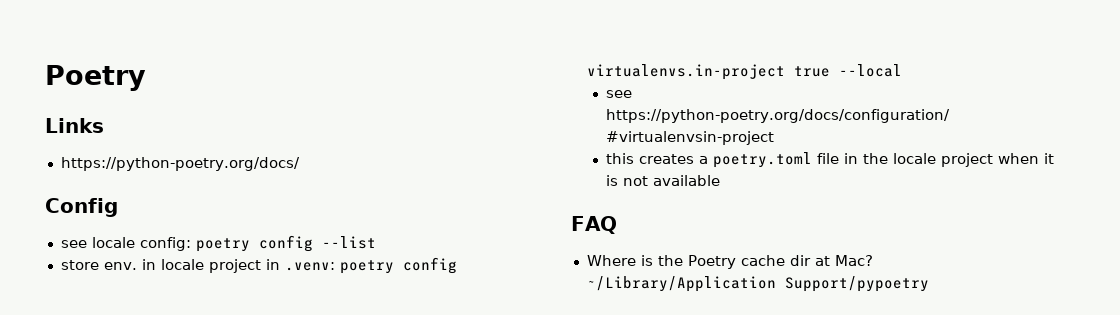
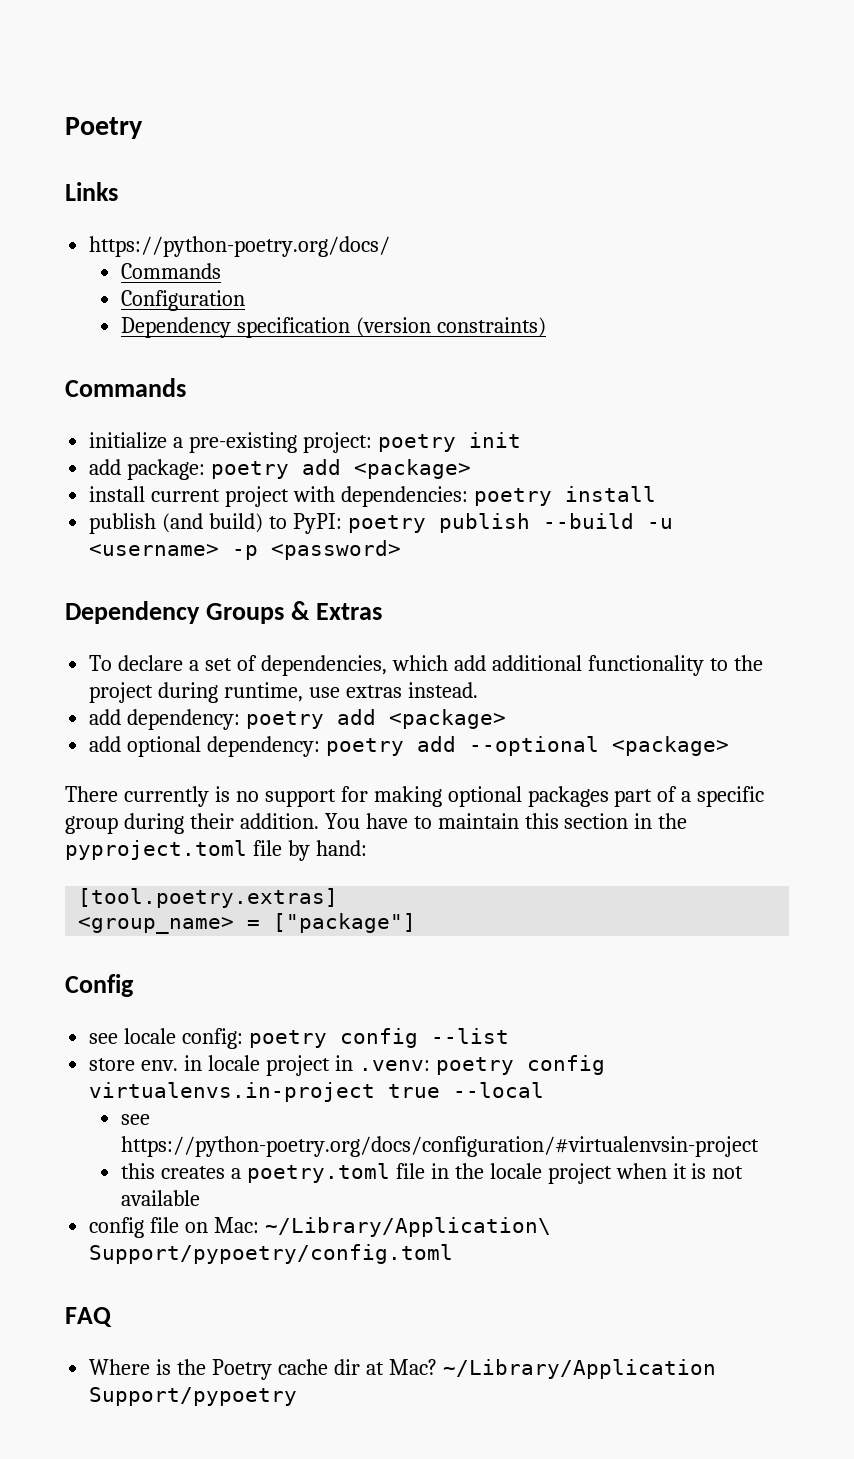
(300, 164) none -> [121,263,222,279] [121,290,246,311] [121,317,546,338] [65,378,186,397] [89,432,521,453] [89,459,472,480] [89,486,656,507] [89,513,673,534] [89,540,402,560] [65,601,382,624] [89,655,763,676] [89,682,478,703] [89,709,507,730] [89,736,730,757] [65,786,765,807] [65,813,688,834] [65,840,367,861] [78,888,339,908] [78,913,417,934] // Commands // Configuration // Dependency specification (version constraints) // Commands // initialize a pre-existing project: poetry init // add package: poetry add <package> // install current project with dependencies: poetry install // publish (and build) to PyPI: poetry publish --build -u <username> -p <password> // Dependency Groups & Extras // To declare a set of dependencies, which add additional functionality to the project during runtime, use extras instead. // add dependency: poetry add <package> // add optional dependency: poetry add --optional <package> // There currently is no support for making optional packages part of a specific group during their addition. You have to maintain this section in the pyproject.toml file by hand: // [tool.poetry.extras] // <group_name> = ["package"]
(721, 180) none -> [89,1217,551,1238] [89,1244,454,1264] // config file on Mac: ~/Library/Application\ Support/pypoetry/config.toml

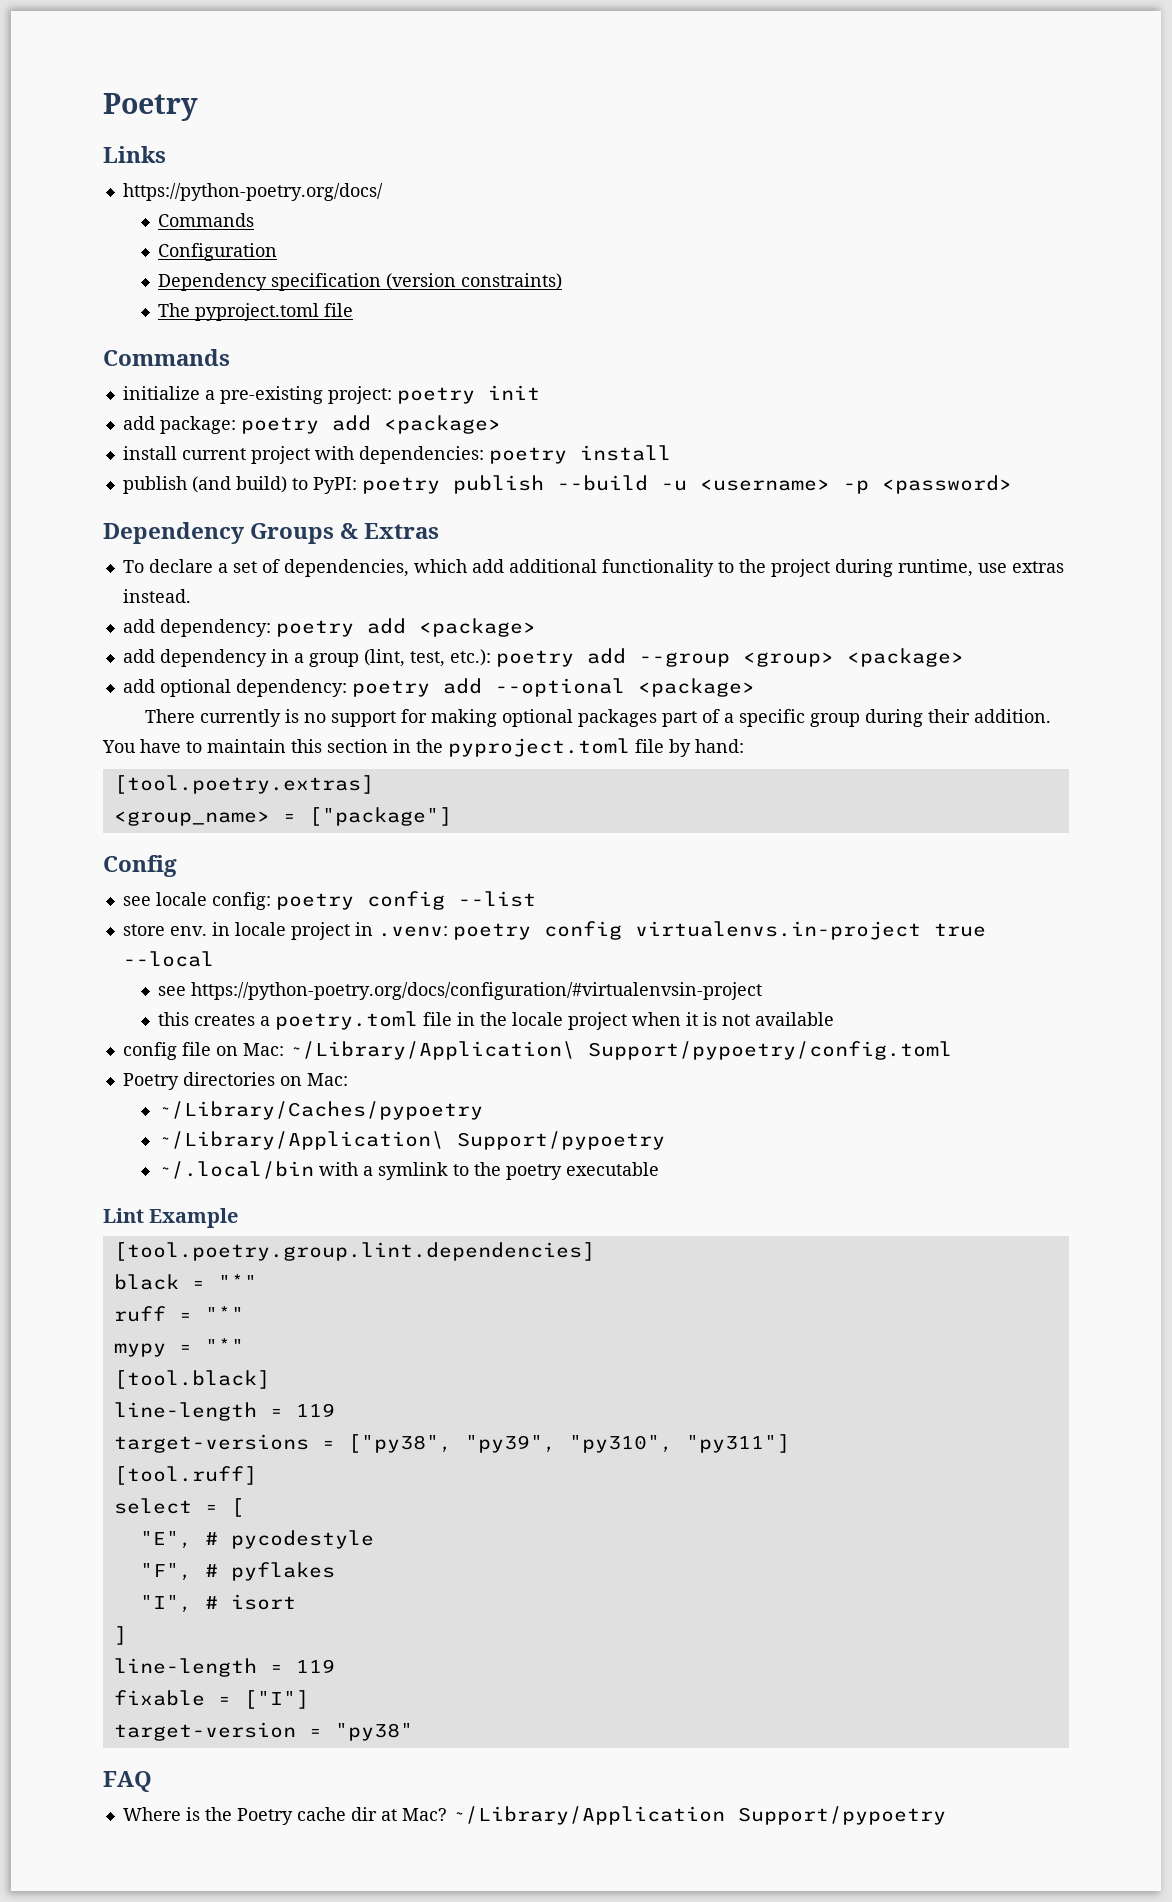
(546, 327) none -> [158,303,354,321] // The pyproject.toml file
(507, 719) none -> [122,648,964,667] // add dependency in a group (lint, test, etc.): poetry add --group <group> <package>
(454, 1254) none -> [122,1072,348,1090] [158,1101,484,1120] [158,1131,666,1150] [158,1161,660,1180] [103,1208,239,1228] [113,1242,595,1261] [113,1274,257,1290] [113,1306,244,1322] [113,1338,244,1357] [113,1370,270,1389] [113,1402,335,1421] [113,1434,790,1453] [113,1466,257,1485] [113,1498,244,1517] [139,1530,374,1549] [139,1562,335,1581] [139,1594,296,1613] [113,1626,127,1645] [113,1658,335,1677] [113,1690,309,1709] [113,1722,413,1741] // Poetry directories on Mac: // ~/Library/Caches/pypoetry // ~/Library/Application\ Support/pypoetry // ~/.local/bin with a symlink to the poetry executable // Lint Example // [tool.poetry.group.lint.dependencies] // black = "*" // ruff = "*" // mypy = "*" // [tool.black] // line-length = 119 // target-versions = ["py38", "py39", "py310", "py311"] // [tool.ruff] // select = [ // "E", # pycodestyle // "F", # pyflakes // "I", # isort // ] // line-length = 119 // fixable = ["I"] // target-version = "py38"

